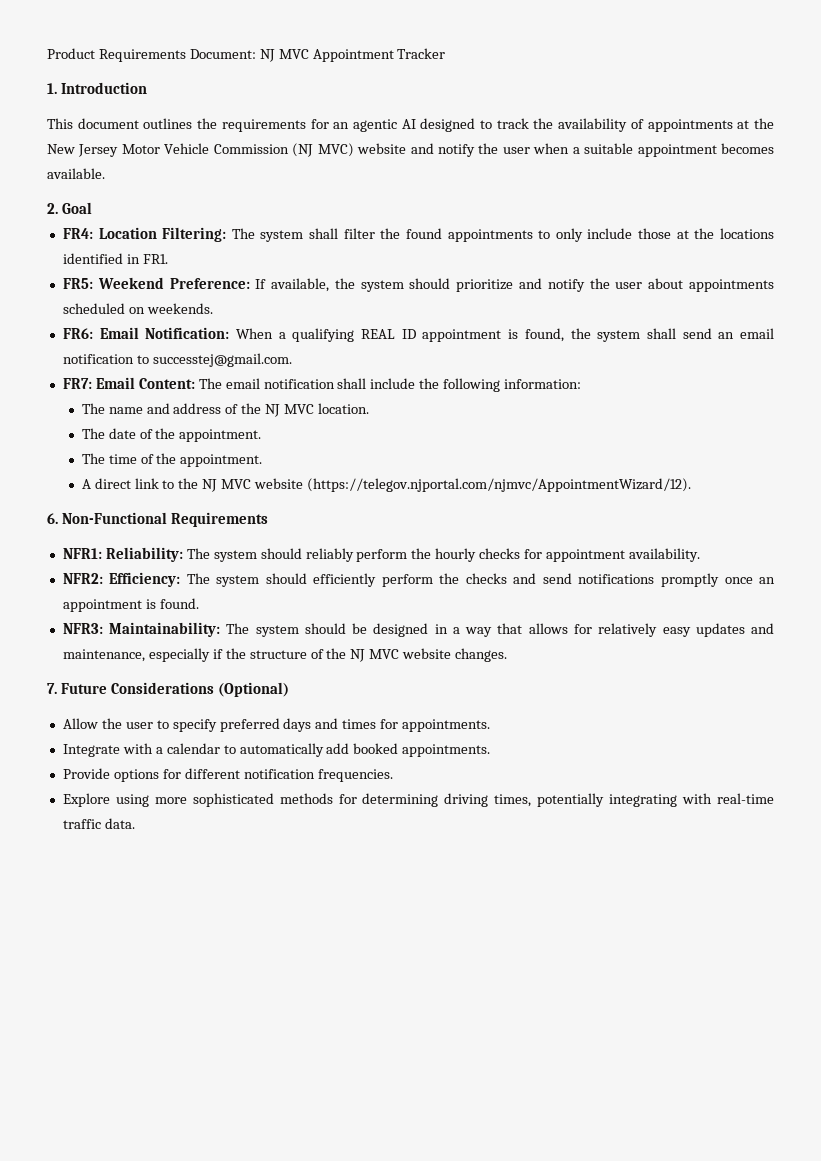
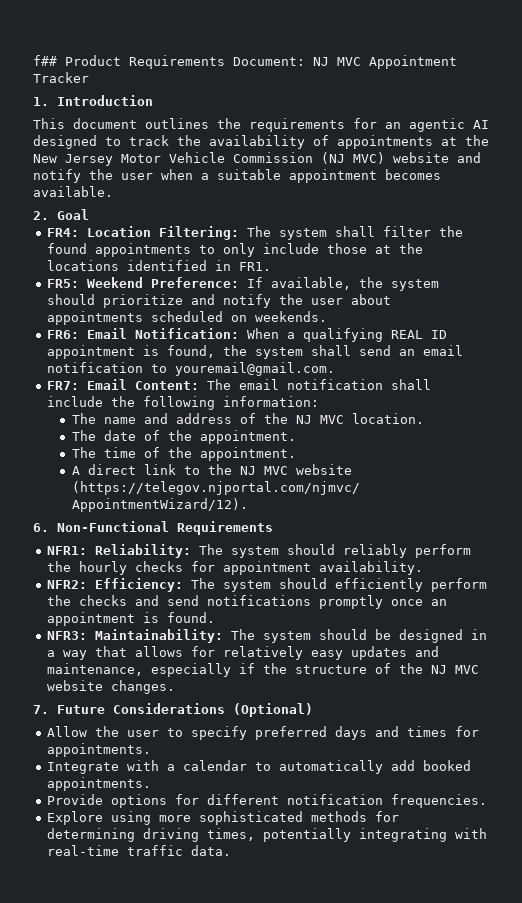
(47, 53) none -> [33,55,57,66] f##
[152,353,292,367] successtej@gmail.com. -> [174,362,335,376] youremail@gmail.com.

